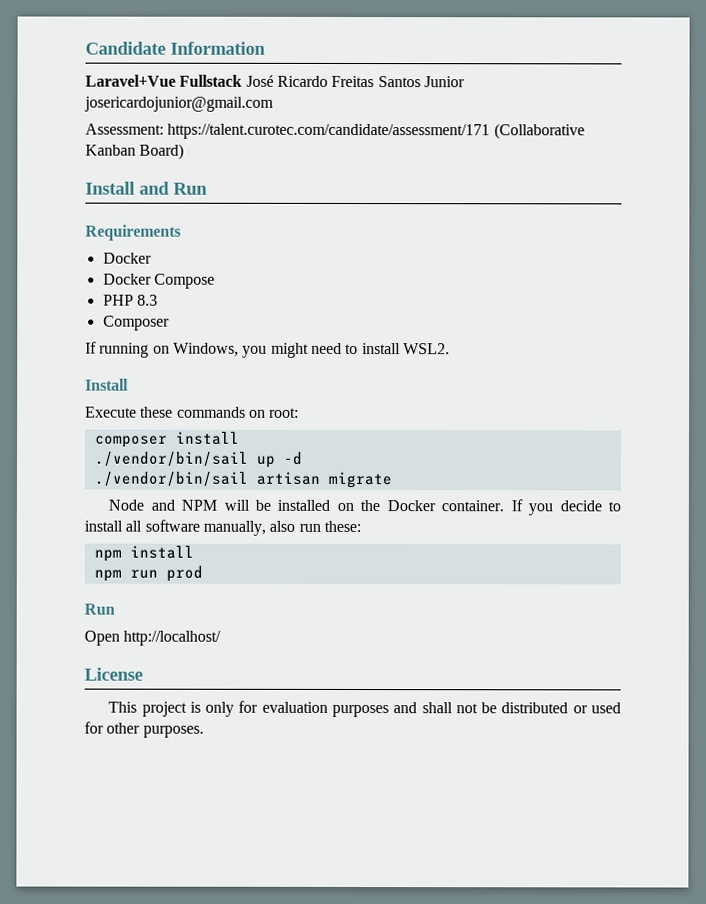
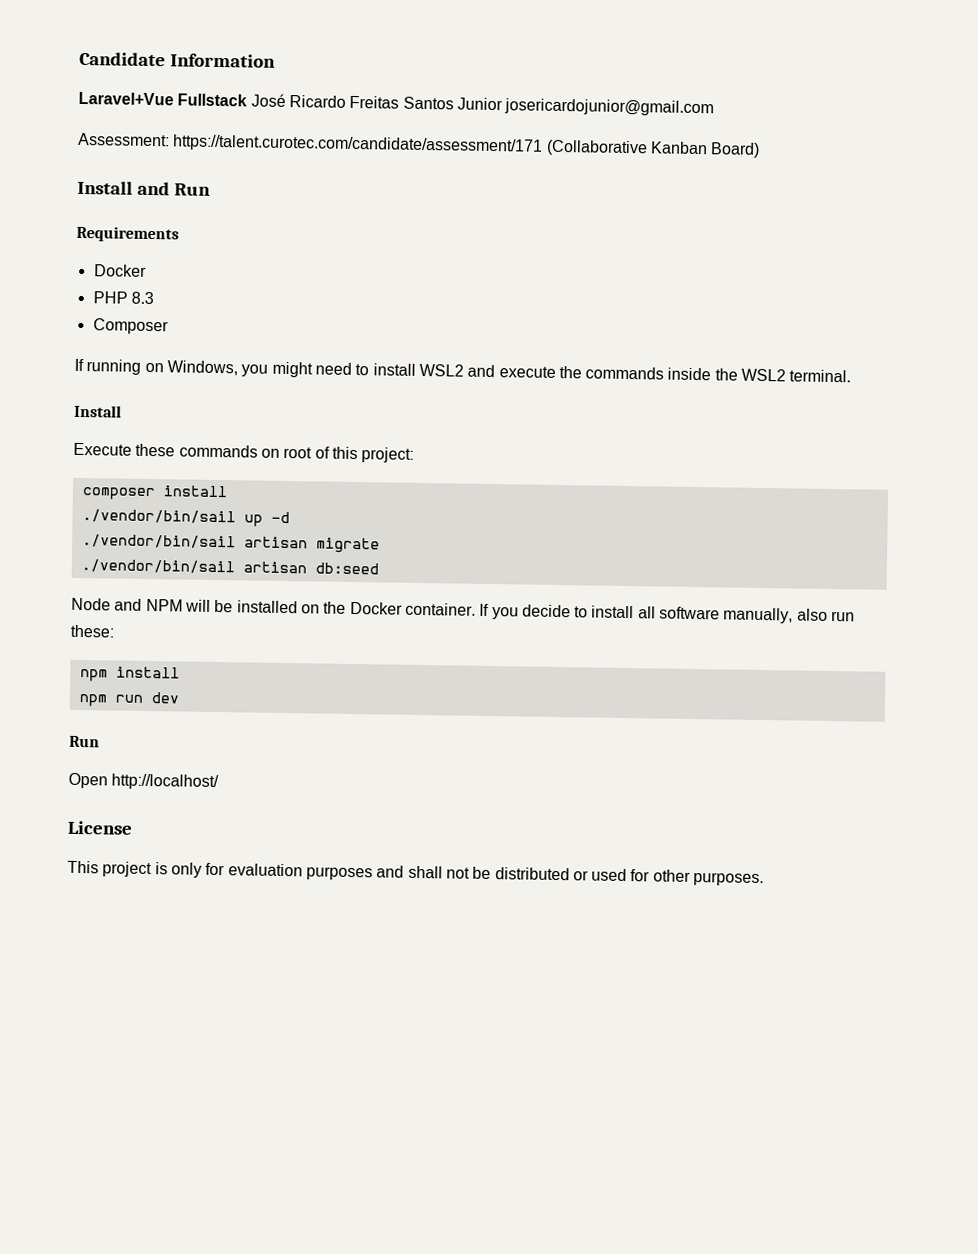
[102,273,215,289] // Docker Compose -> (147, 270) none
[402,343,450,355] WSL2. -> [418,363,852,383] WSL2 and execute the commands inside the WSL2 terminal.
[269,407,300,418] root: -> [283,446,415,463] root of this project:
(392, 480) none -> [80,559,379,575] // ./vendor/bin/sail artisan db:seed
[165,565,203,582] prod -> [150,692,180,704] dev

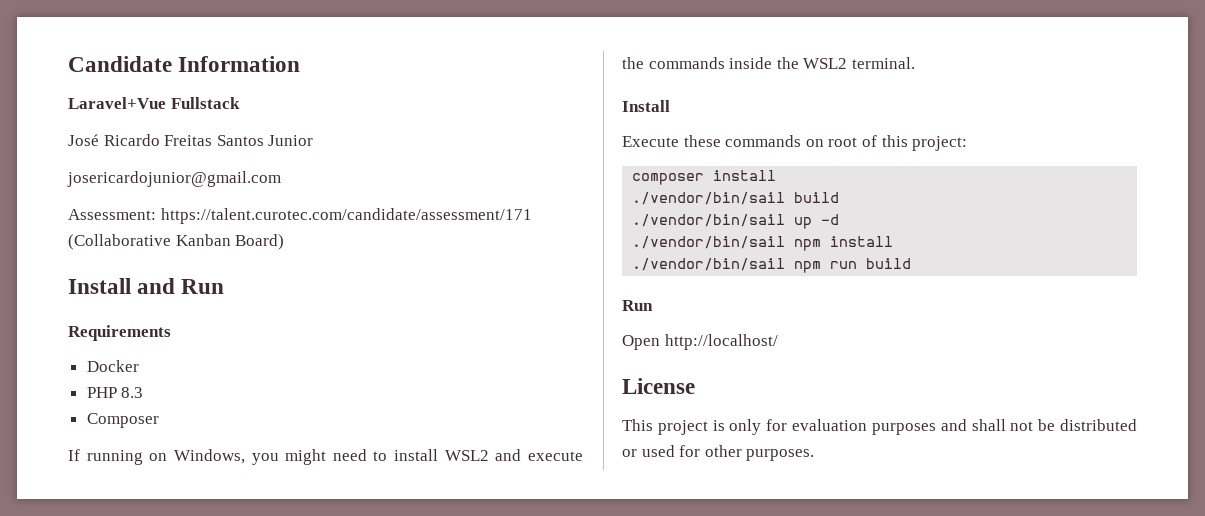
(248, 100) none -> (240, 103) //
(503, 104) none -> (314, 140) //
(228, 491) none -> [632,192,840,205] // ./vendor/bin/sail build
[243,536,380,554] [80,559,379,575] [71,597,856,624] [70,624,114,638] artisan migrate // ./vendor/bin/sail artisan db:seed // Node and NPM will be installed on the Docker container. If you decide to install all software manually, also run these: // -> (786, 242) none
(180, 672) none -> [632,258,786,271] ./vendor/bin/sail
[150,692,180,704] dev -> [866,258,912,269] build

